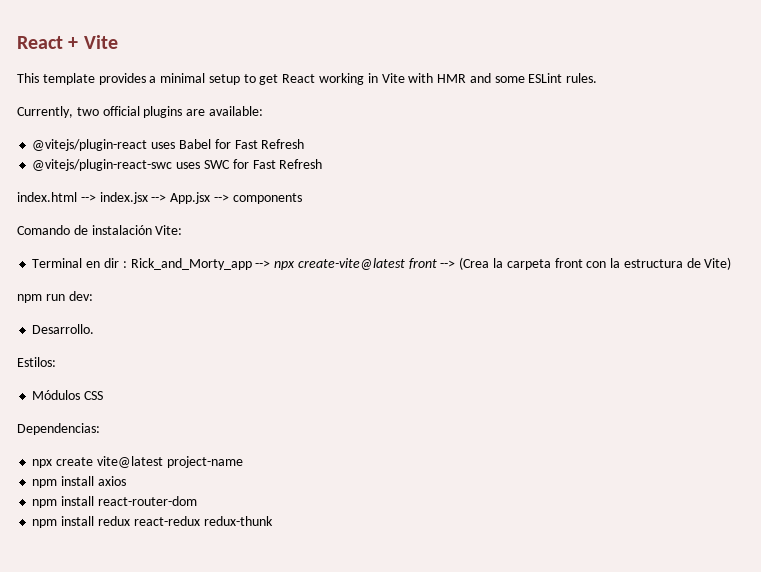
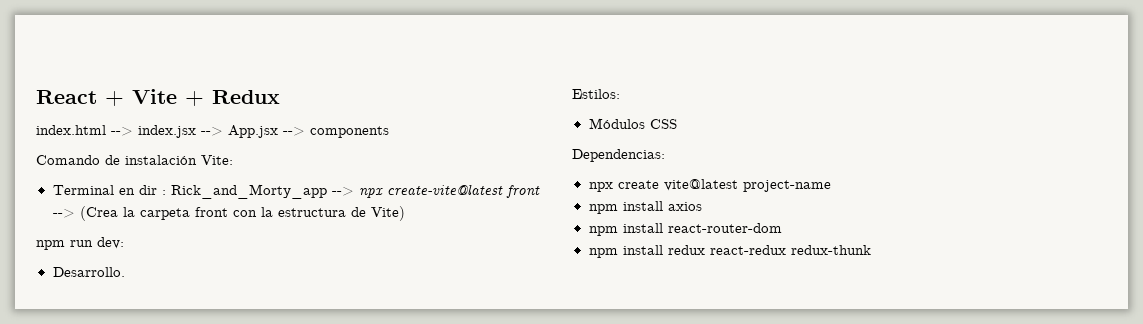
[17,73,598,85] [17,106,263,118] [32,139,305,151] [32,159,323,171] // This template provides a minimal setup to get React working in Vite with HMR and some ESLint rules. // Currently, two official plugins are available: // @vitejs/plugin-react uses Babel for Fast Refresh // @vitejs/plugin-react-swc uses SWC for Fast Refresh -> [185,90,280,106] + Redux

